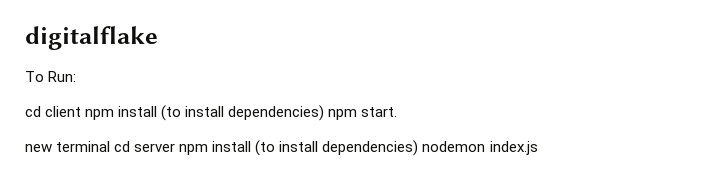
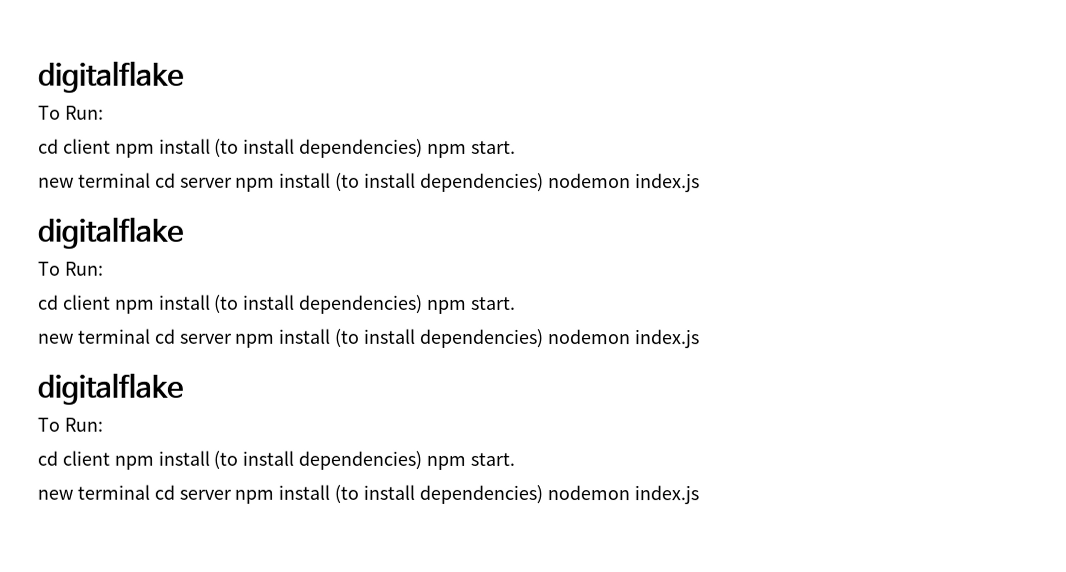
(538, 148) none -> [38,216,184,249] [38,261,104,276] [37,294,515,314] [37,328,699,349] [37,372,183,405] [37,417,103,432] [37,450,515,470] [37,484,699,505] // digitalflake // To Run: // cd client npm install (to install dependencies) npm start. // new terminal cd server npm install (to install dependencies) nodemon index.js // digitalflake // To Run: // cd client npm install (to install dependencies) npm start. // new terminal cd server npm install (to install dependencies) nodemon index.js

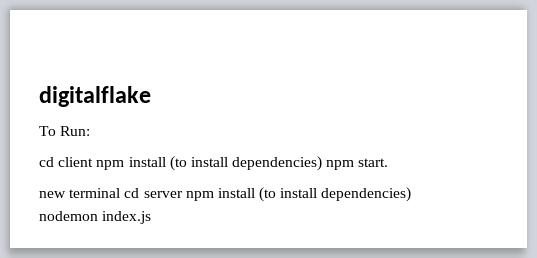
[38,216,184,249] [38,261,104,276] [37,294,515,314] [37,328,699,349] [37,372,183,405] [37,417,103,432] [37,450,515,470] [37,484,699,505] // digitalflake // To Run: // cd client npm install (to install dependencies) npm start. // new terminal cd server npm install (to install dependencies) nodemon index.js // digitalflake // To Run: // cd client npm install (to install dependencies) npm start. // new terminal cd server npm install (to install dependencies) nodemon index.js -> (152, 217) none

